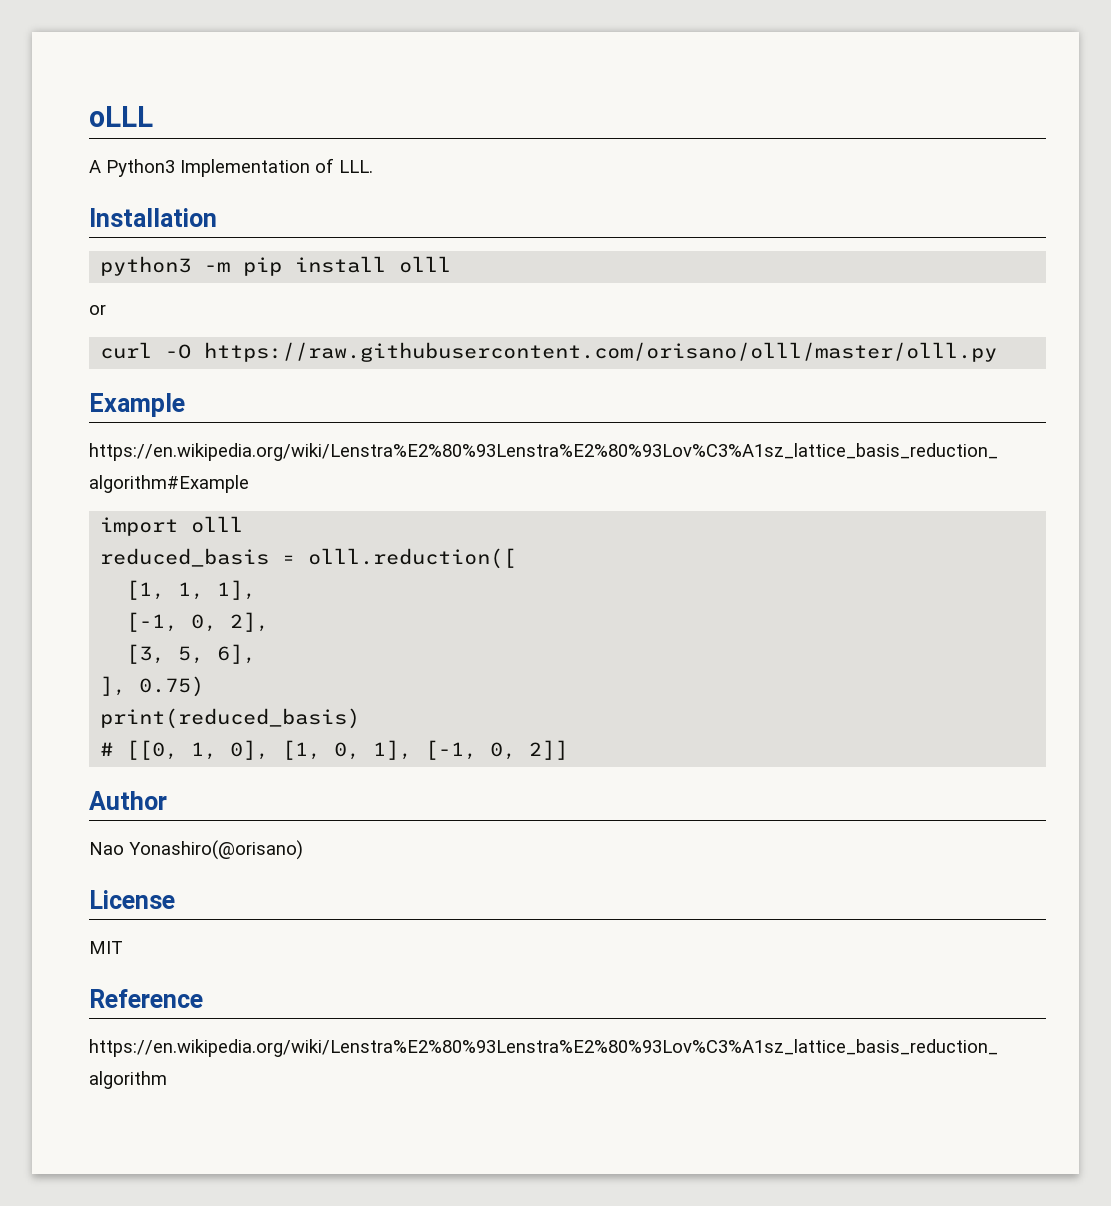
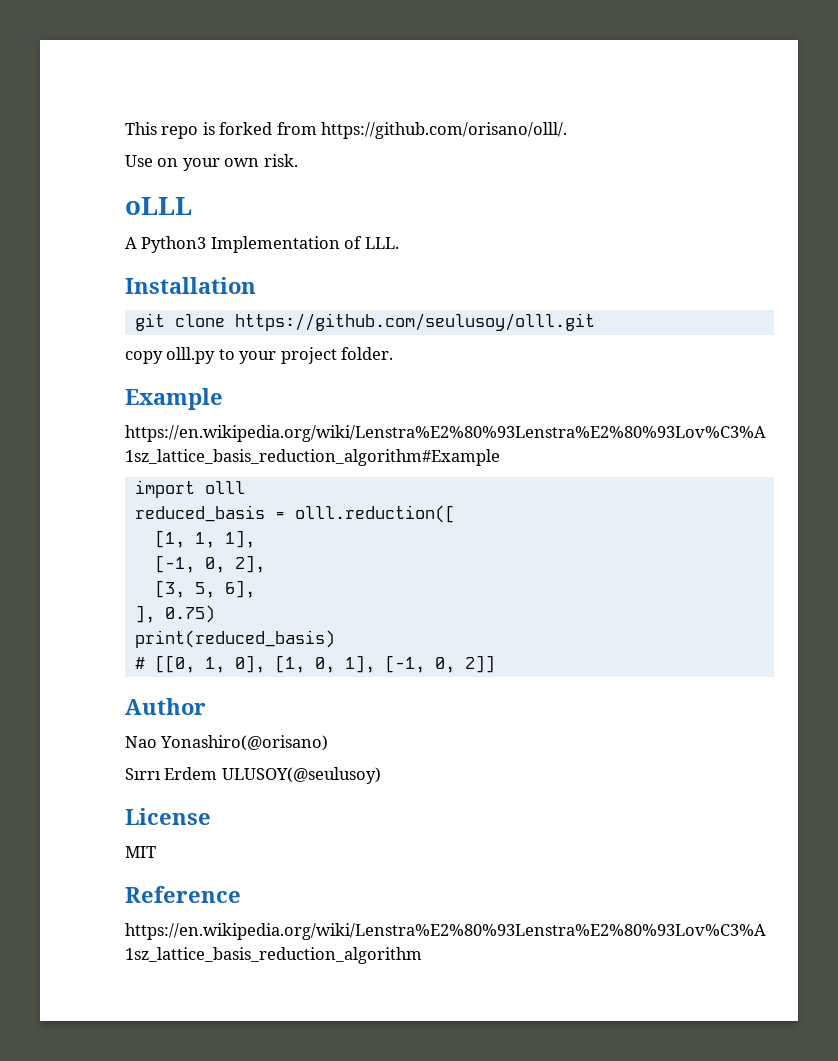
(89, 116) none -> [125,122,568,139] [125,154,298,171] This repo is forked from https://github.com/orisano/olll/. // Use on your own risk. //
[100,256,452,276] [89,304,106,315] [100,342,998,362] python3 -m pip install olll // or // curl -O https://raw.githubusercontent.com/orisano/olll/master/olll.py -> [134,313,595,331] [125,347,394,364] git clone https://github.com/seulusoy/olll.git // copy olll.py to your project folder.
(303, 850) none -> [125,767,381,784] // Sırrı Erdem ULUSOY(@seulusoy)

